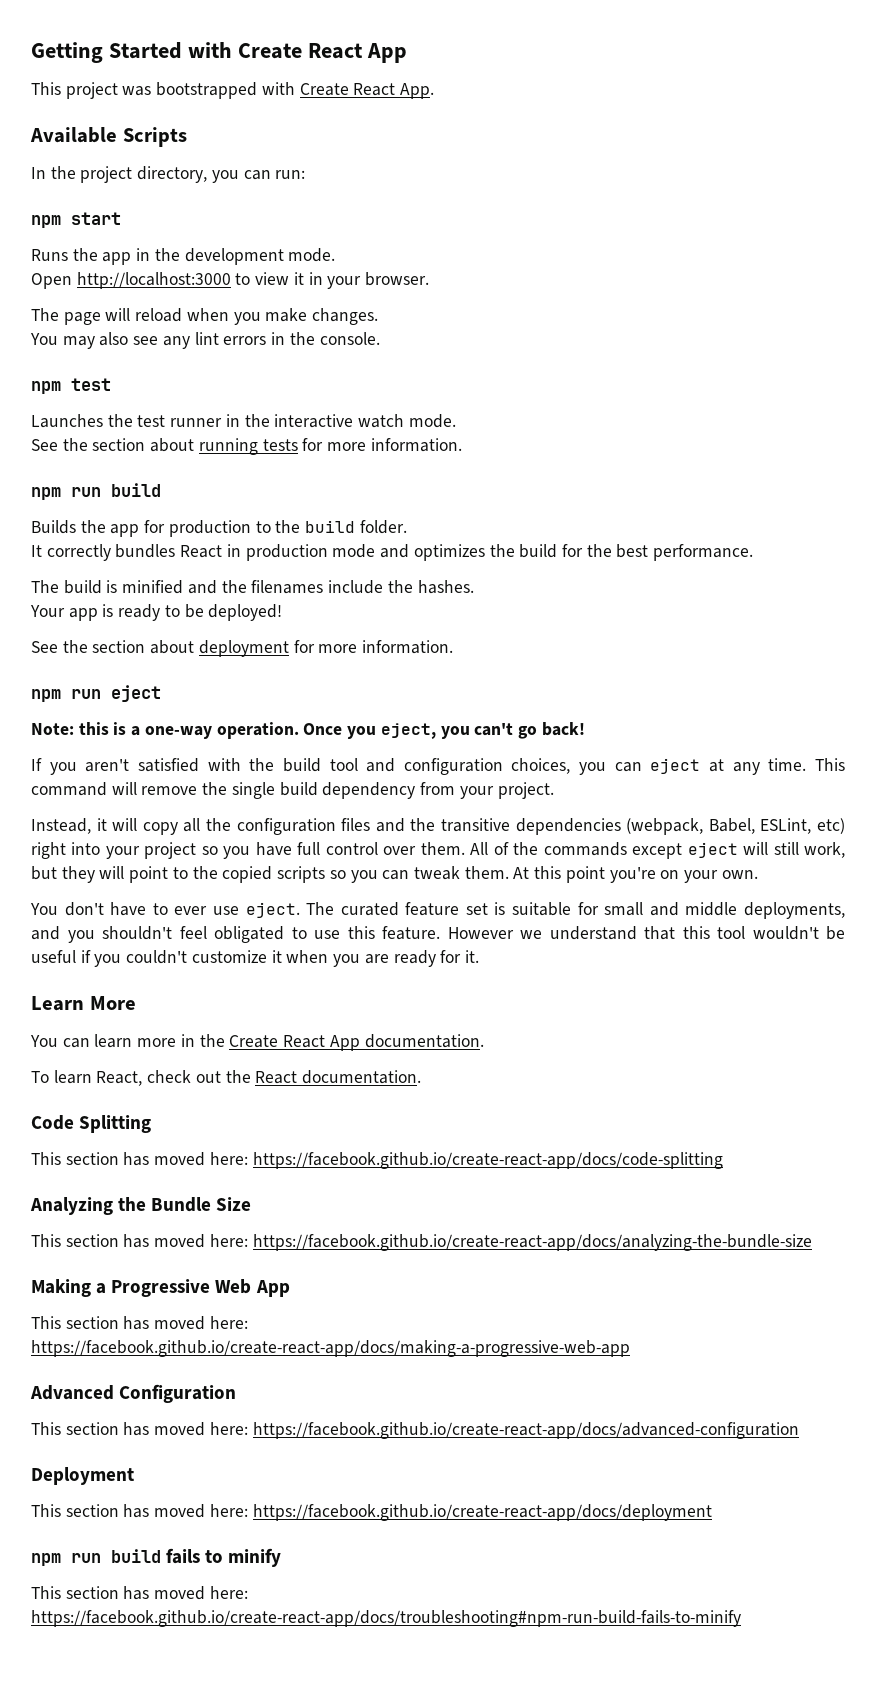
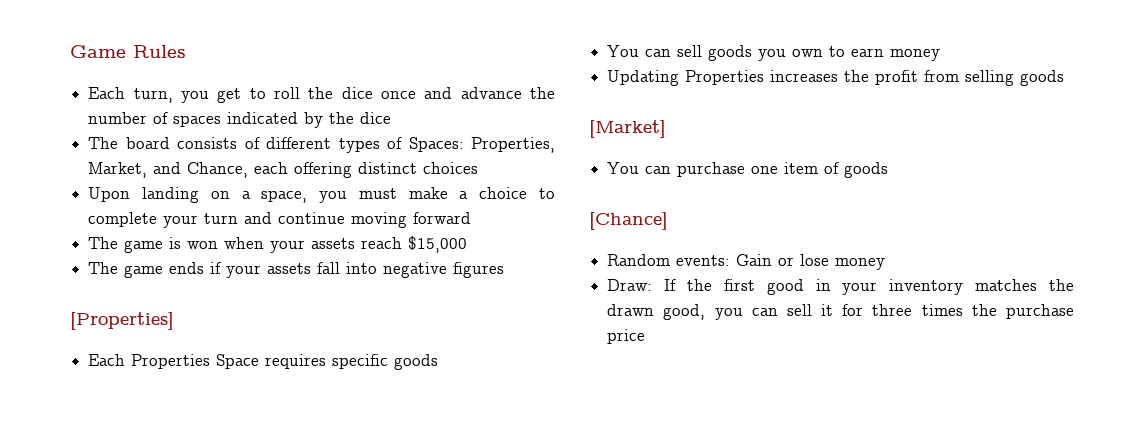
[31,42,407,63] [31,82,435,99] [30,127,187,147] [31,166,306,183] [31,212,121,228] [31,248,336,265] [31,272,430,289] [31,308,379,325] [30,332,380,349] [31,378,111,394] [31,414,456,428] [31,438,462,455] [31,483,161,500] [31,520,407,537] [31,544,754,561] [31,580,474,594] [30,604,283,621] [31,640,454,657] [31,685,161,702] [31,722,585,739] [31,758,845,775] [31,782,554,799] [31,818,846,835] [31,842,846,859] [31,866,758,883] [30,902,846,919] [31,926,845,943] [31,950,479,967] [31,996,136,1011] [30,1034,484,1051] [31,1070,422,1086] [31,1115,152,1133] [31,1152,723,1169] [30,1197,252,1215] [31,1234,812,1251] [31,1279,290,1297] [31,1316,248,1330] [31,1340,630,1357] [30,1384,237,1403] [31,1422,799,1439] [31,1467,134,1485] [31,1504,712,1521] [31,1548,282,1567] [31,1586,248,1600] [31,1610,741,1627] Getting Started with Create React App // This project was bootstrapped with Create React App. // Available Scripts // In the project directory, you can run: // npm start // Runs the app in the development mode. // Open http://localhost:3000 to view it in your browser. // The page will reload when you make changes. // You may also see any lint errors in the console. // npm test // Launches the test runner in the interactive watch mode. // See the section about running tests for more information. // npm run build // Builds the app for production to the build folder. // It correctly bundles React in production mode and optimizes the build for the best performance. // The build is minified and the filenames include the hashes. // Your app is ready to be deployed! // See the section about deployment for more information. // npm run eject // Note: this is a one-way operation. Once you eject, you can't go back! // If you aren't satisfied with the build tool and configuration choices, you can eject at any time. This command will remove the single build dependency from your project. // Instead, it will copy all the configuration files and the transitive dependencies (webpack, Babel, ESLint, etc) right into your project so you have full control over them. All of the commands except eject will still work, but they will point to the copied scripts so you can tweak them. At this point you're on your own. // You don't have to ever use eject. The curated feature set is suitable for small and middle deployments, and you shouldn't feel obligated to use this feature. However we understand that this tool wouldn't be useful if you couldn't customize it when you are ready for it. // Learn More // You can learn more in the Create React App documentation. // To learn React, check out the React documentation. // Code Splitting // This section has moved here: https://facebook.github.io/create-react-app/docs/code-splitting // Analyzing the Bundle Size // This section has moved here: https://facebook.github.io/create-react-app/docs/analyzing-the-bundle-size // Making a Progressive Web App // This section has moved here: https://facebook.github.io/create-react-app/docs/making-a-progressive-web-app // Advanced Configuration // This section has moved here: https://facebook.github.io/create-react-app/docs/advanced-configuration // Deployment // This section has moved here: https://facebook.github.io/create-react-app/docs/deployment // npm run build fails to minify // This section has moved here: https://facebook.github.io/create-react-app/docs/troubleshooting#npm-run-build-fails-to-minify -> [70,45,186,58] [88,87,556,103] [88,112,392,128] [88,137,555,153] [88,162,479,178] [88,187,556,203] [88,212,472,228] [88,236,468,253] [88,262,505,278] [70,312,174,330] [88,354,439,370] [607,45,941,61] [607,70,1065,86] [589,120,666,138] [607,162,889,178] [589,212,668,230] [607,254,886,270] [607,279,1074,295] [607,304,1074,320] [607,329,646,344] Game Rules // Each turn, you get to roll the dice once and advance the number of spaces indicated by the dice // The board consists of different types of Spaces: Properties, Market, and Chance, each offering distinct choices // Upon landing on a space, you must make a choice to complete your turn and continue moving forward // The game is won when your assets reach $15,000 // The game ends if your assets fall into negative figures // [Properties] // Each Properties Space requires specific goods // You can sell goods you own to earn money // Updating Properties increases the profit from selling goods // [Market] // You can purchase one item of goods // [Chance] // Random events: Gain or lose money // Draw: If the first good in your inventory matches the drawn good, you can sell it for three times the purchase price

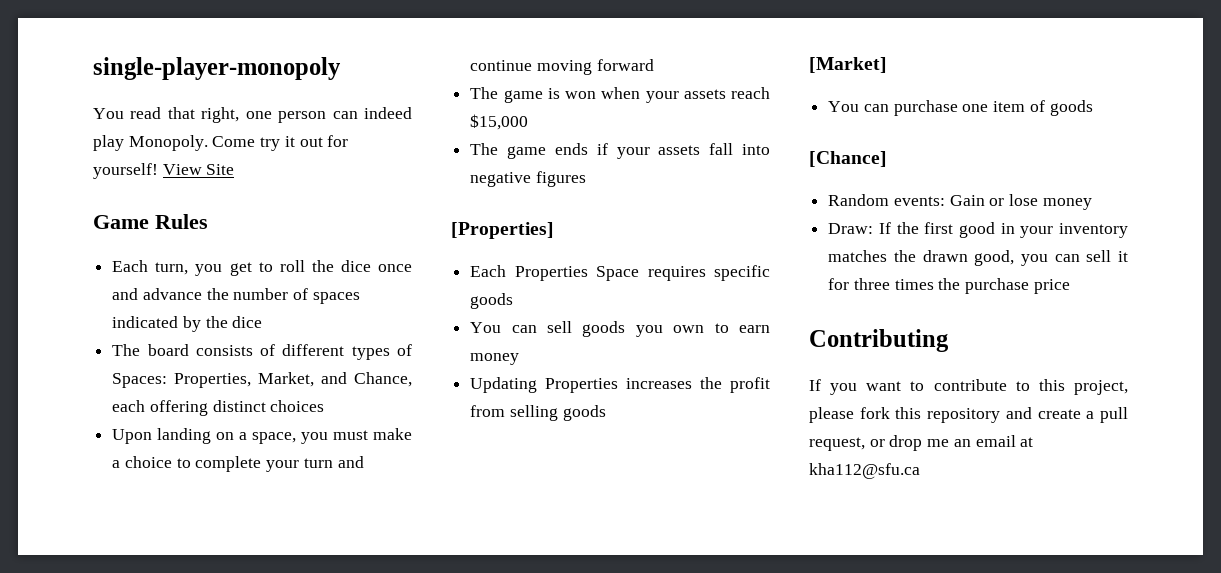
(70, 51) none -> [93,57,341,80] [93,107,413,123] [93,135,349,151] [93,163,235,179] single-player-monopoly // You read that right, one person can indeed play Monopoly. Come try it out for yourself! View Site //
(646, 336) none -> [809,329,949,352] [809,379,1128,395] [809,407,1128,423] [809,435,1034,451] [809,463,920,479] // Contributing // If you want to contribute to this project, please fork this repository and create a pull request, or drop me an email at kha112@sfu.ca

